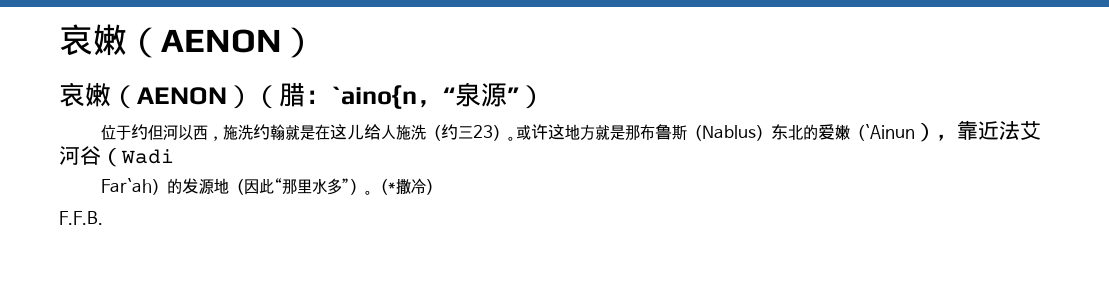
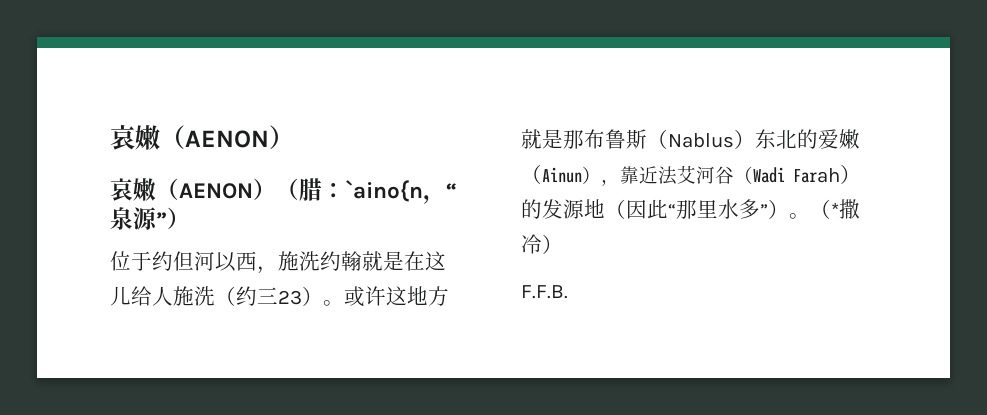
[865,124,916,139] `Ainun -> [542,167,582,183] Ainun
[101,178,153,193] // Far`ah -> [793,168,840,183] Farah

